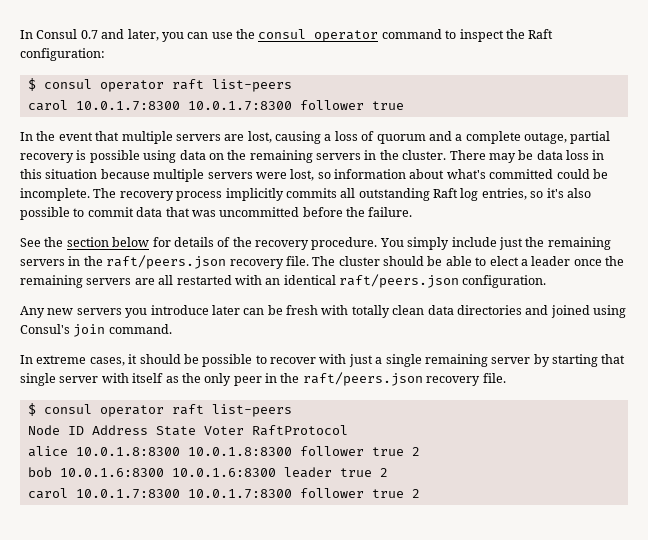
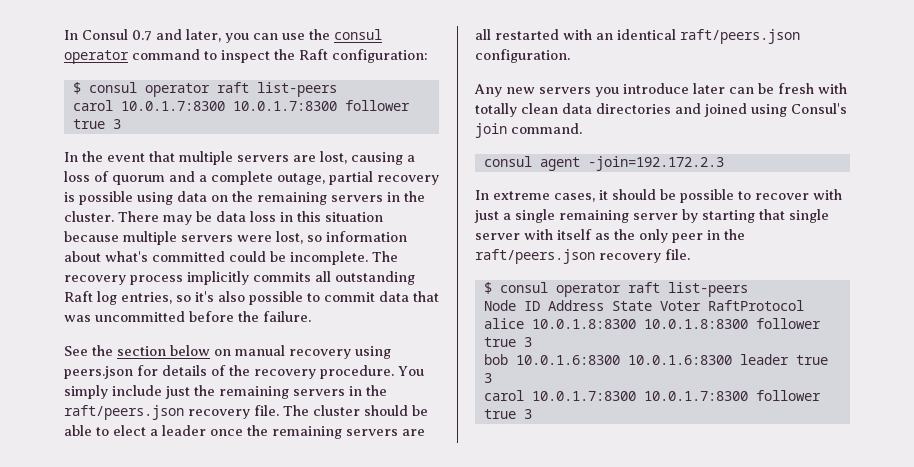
(404, 105) none -> [112,119,121,129] 3
(150, 242) none -> [214,345,391,359] [64,366,133,379] on manual recovery using peers.json
(172, 329) none -> [483,156,724,171] // consul agent -join=192.172.2.3
[411,447,420,456] 2 -> [523,337,532,347] 3
[379,468,388,477] [27,488,420,499] 2 // carol 10.0.1.7:8300 10.0.1.7:8300 follower true 2 -> [483,373,492,383] [483,390,821,401] [483,409,532,419] 3 // carol 10.0.1.7:8300 10.0.1.7:8300 follower true 3

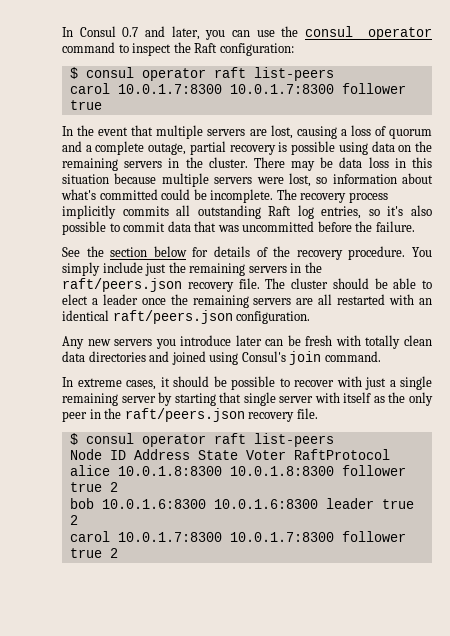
[112,119,121,129] 3 -> (102, 105) none
[214,345,391,359] [64,366,133,379] on manual recovery using peers.json -> (187, 251) none
[483,156,724,171] // consul agent -join=192.172.2.3 -> (381, 356) none
[523,337,532,347] 3 -> [109,482,118,492] 2
[483,373,492,383] [483,390,821,401] [483,409,532,419] 3 // carol 10.0.1.7:8300 10.0.1.7:8300 follower true 3 -> [69,515,78,525] [69,531,406,542] [69,548,118,558] 2 // carol 10.0.1.7:8300 10.0.1.7:8300 follower true 2

